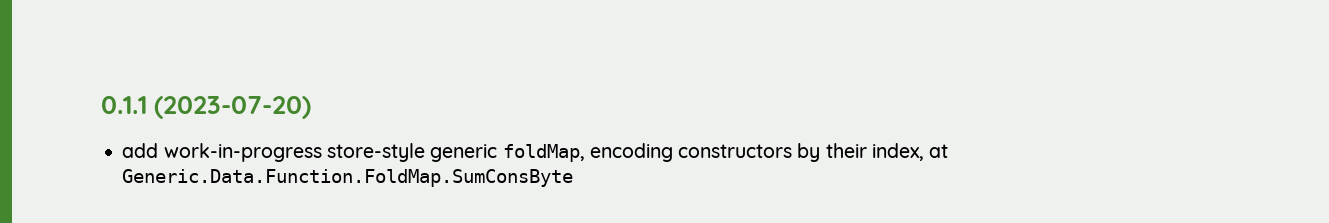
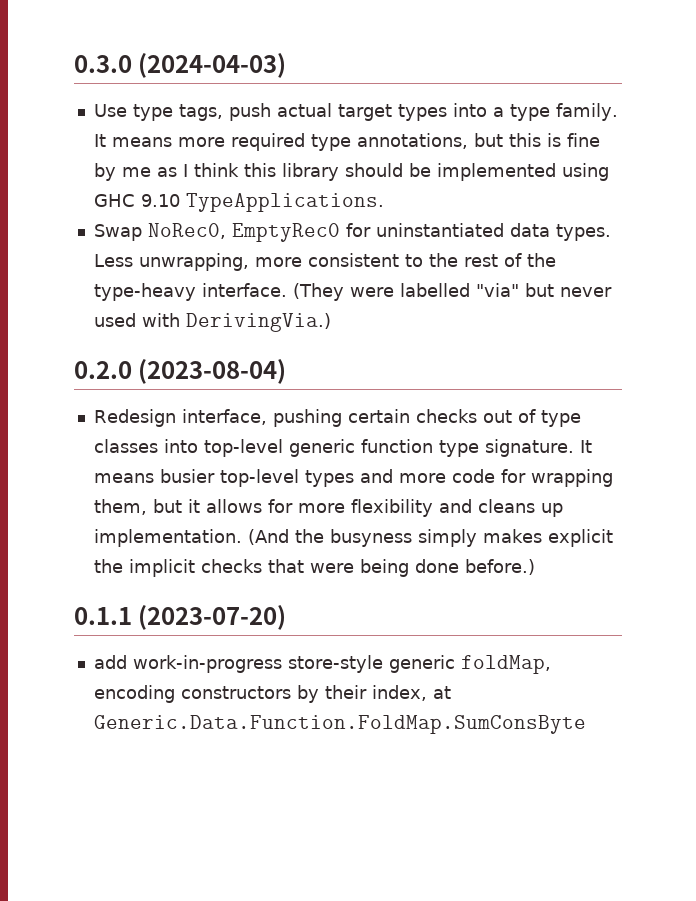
(101, 105) none -> [74,53,287,78] [93,103,618,121] [93,133,600,151] [93,163,609,181] [93,193,384,212] [93,223,611,242] [93,253,556,271] [93,283,612,301] [93,313,331,332] [74,359,287,384] [93,409,581,427] [93,439,592,457] [93,469,613,487] [93,499,563,517] [93,529,613,547] [93,559,535,577] 0.3.0 (2024-04-03) // Use type tags, push actual target types into a type family. It means more required type annotations, but this is fine by me as I think this library should be implemented using GHC 9.10 TypeApplications. // Swap NoRec0, EmptyRec0 for uninstantiated data types. Less unwrapping, more consistent to the rest of the type-heavy interface. (They were labelled "via" but never used with DerivingVia.) // 0.2.0 (2023-08-04) // Redesign interface, pushing certain checks out of type classes into top-level generic function type signature. It means busier top-level types and more code for wrapping them, but it allows for more flexibility and cleans up implementation. (And the busyness simply makes explicit the implicit checks that were being done before.) //

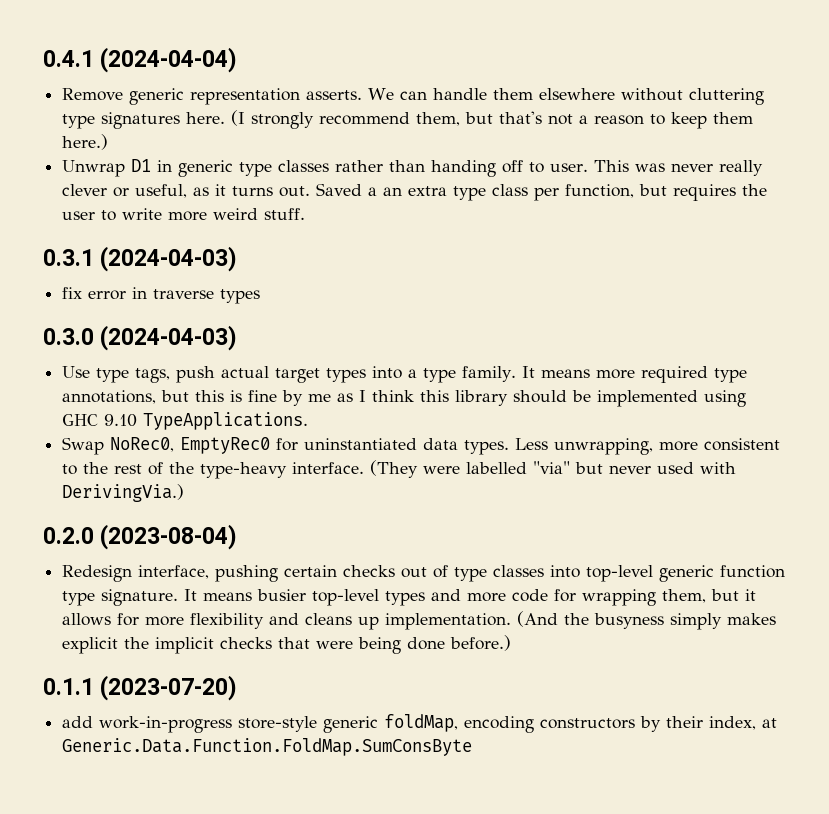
(74, 64) none -> [43,47,238,73] [62,88,765,105] [62,110,754,129] [62,134,109,150] [62,159,764,177] [62,183,768,201] [62,208,306,221] [43,246,238,272] [62,287,261,304] 0.4.1 (2024-04-04) // Remove generic representation asserts. We can handle them elsewhere without cluttering type signatures here. (I strongly recommend them, but that's not a reason to keep them here.) // Unwrap D1 in generic type classes rather than handing off to user. This was never really clever or useful, as it turns out. Saved a an extra type class per function, but requires the user to write more weird stuff. // 0.3.1 (2024-04-03) // fix error in traverse types //

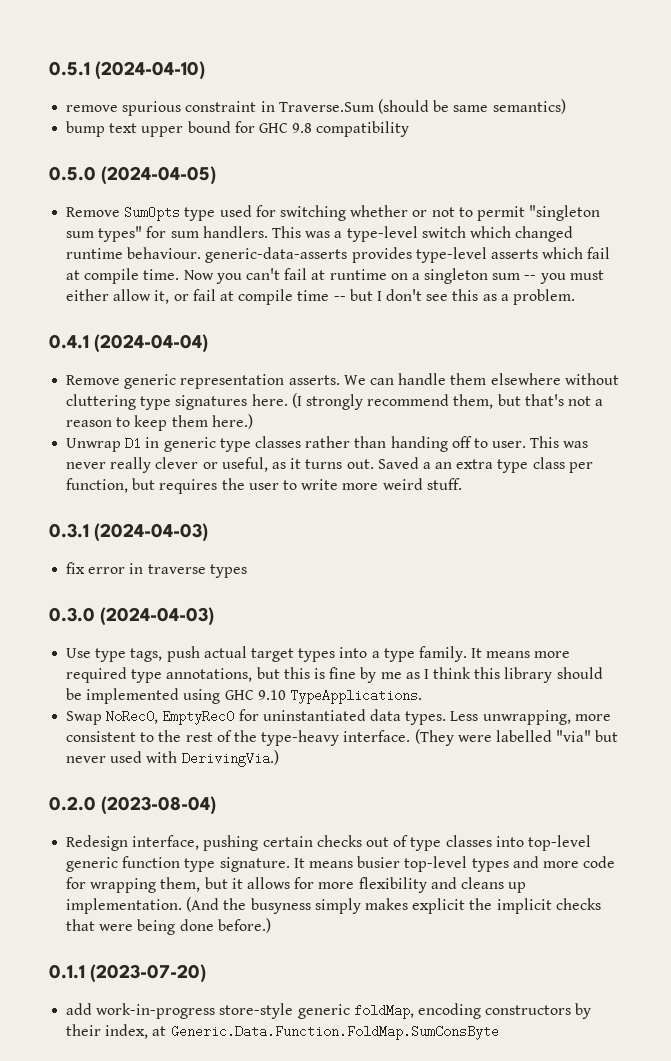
(43, 58) none -> [49,61,206,80] [66,99,566,116] [66,121,410,137] [49,166,217,185] [66,205,601,221] [66,226,574,242] [66,247,611,263] [66,268,604,284] [66,289,576,305] 0.5.1 (2024-04-10) // remove spurious constraint in Traverse.Sum (should be same semantics) // bump text upper bound for GHC 9.8 compatibility // 0.5.0 (2024-04-05) // Remove SumOpts type used for switching whether or not to permit "singleton sum types" for sum handlers. This was a type-level switch which changed runtime behaviour. generic-data-asserts provides type-level asserts which fail at compile time. Now you can't fail at runtime on a singleton sum -- you must either allow it, or fail at compile time -- but I don't see this as a problem. //

